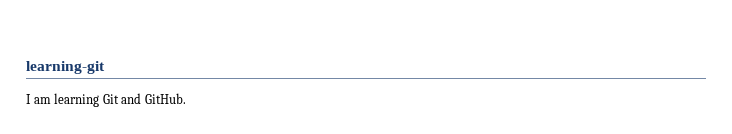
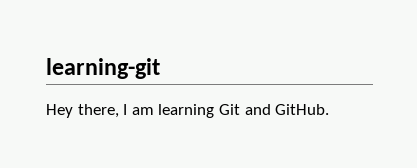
(105, 67) none -> [46,104,119,118] Hey there,

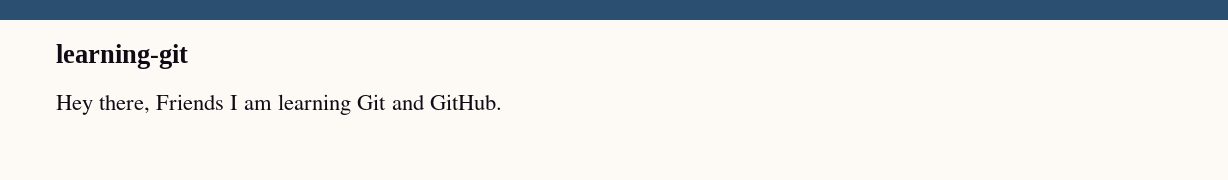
(119, 111) none -> [156,94,225,110] Friends

